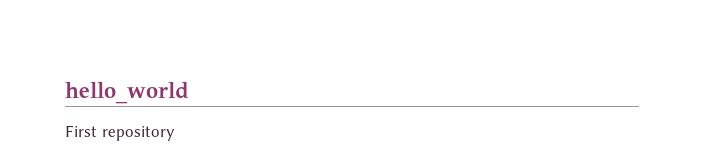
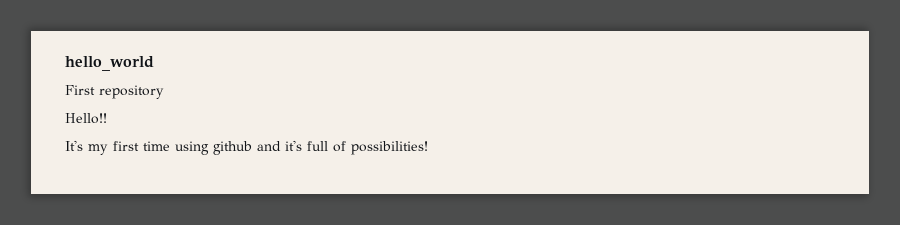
(175, 133) none -> [65,113,107,124] [65,140,428,155] // Hello!! // It's my first time using github and it's full of possibilities!

